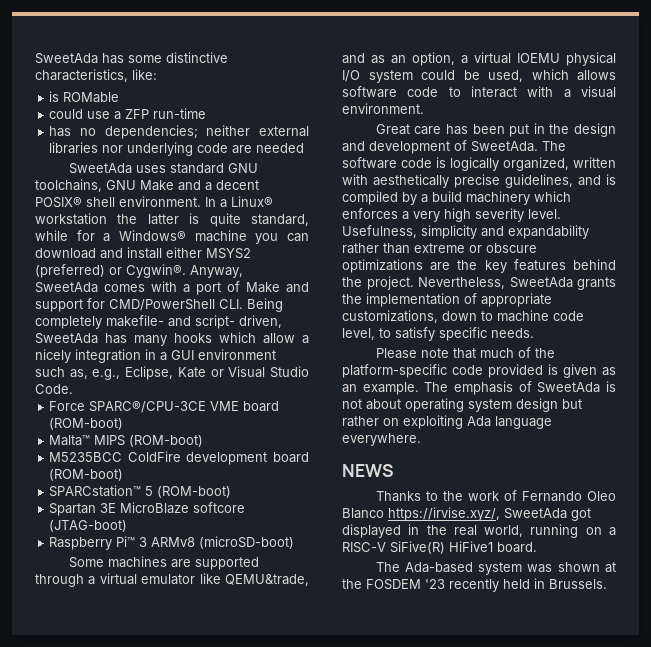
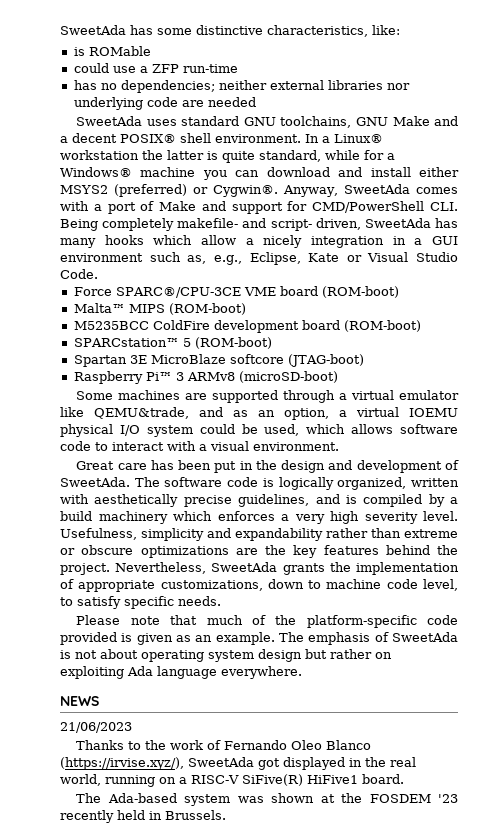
(394, 470) none -> [60,722,132,733] // 21/06/2023
[388,507,500,521] https://irvise.xyz/, -> [60,757,184,770] (https://irvise.xyz/),

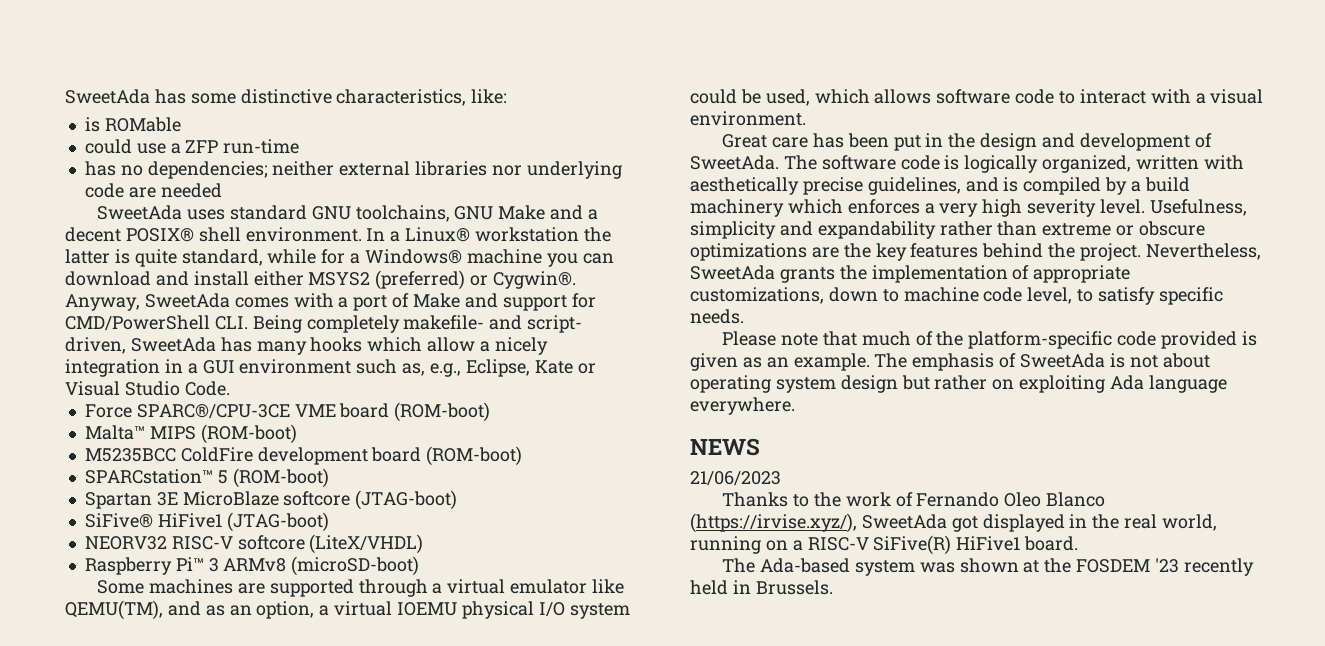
(364, 360) none -> [84,512,329,532] [84,534,424,554] // SiFive® HiFive1 (JTAG-boot) // NEORV32 RISC-V softcore (LiteX/VHDL)
[94,407,189,419] QEMU&trade, -> [65,600,163,620] QEMU(TM),

